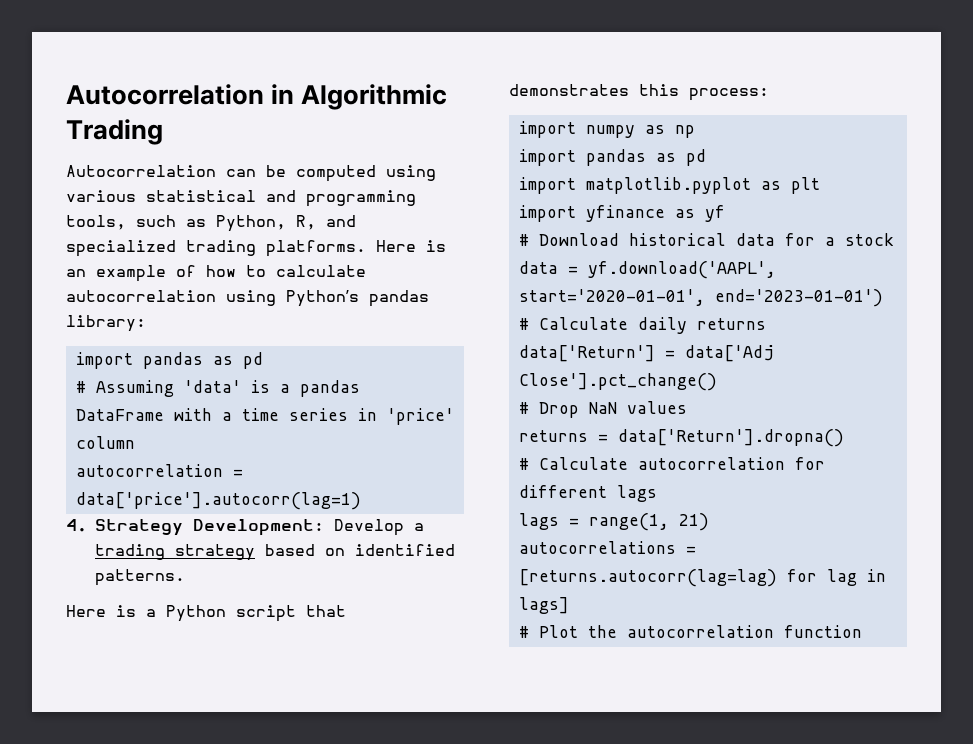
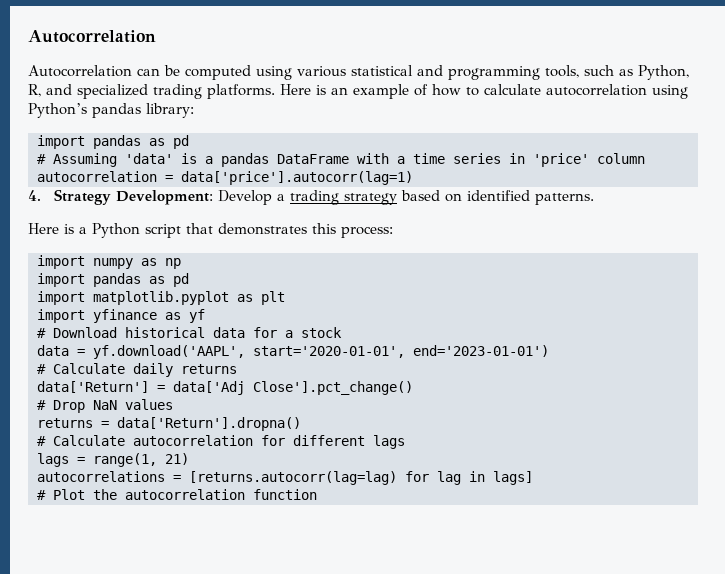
[66,84,448,110] [66,119,163,145] Autocorrelation in Algorithmic Trading -> [28,30,156,43] Autocorrelation

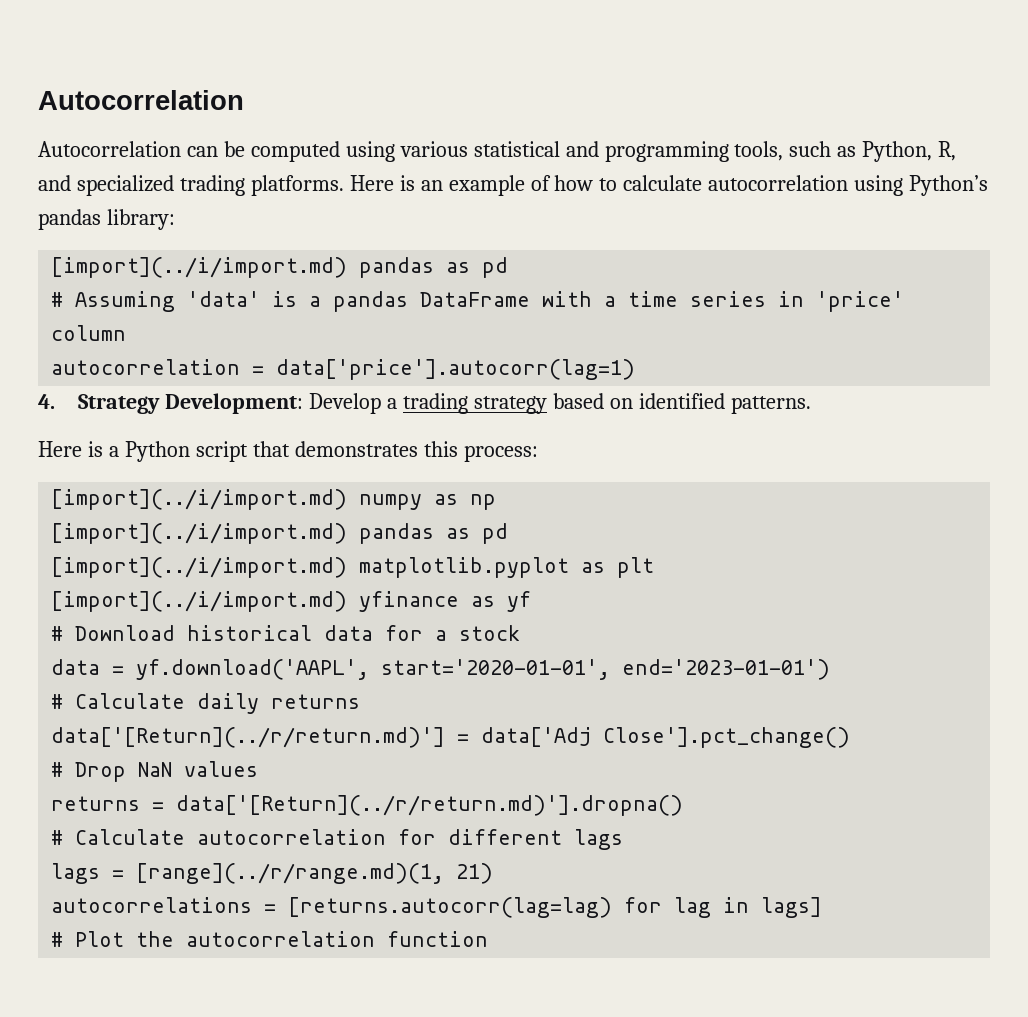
[37,135,85,149] import -> [51,257,348,278] [import](../i/import.md)
[37,255,85,269] import -> [51,489,348,510] [import](../i/import.md)
[37,273,189,287] [37,291,85,305] import pandas as pd // import -> [51,523,509,544] [51,557,348,578] [import](../i/import.md) pandas as pd // [import](../i/import.md)
[37,309,85,323] import -> [51,591,348,612] [import](../i/import.md)
[37,381,149,393] data['Return'] -> [51,727,446,748] data['[Return](../r/return.md)']
[117,417,301,431] data['Return'].dropna() -> [176,795,684,816] data['[Return](../r/return.md)'].dropna()
[93,453,157,467] range(1, -> [136,863,445,884] [range](../r/range.md)(1,

